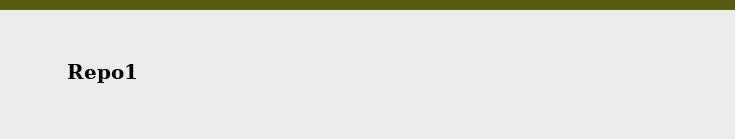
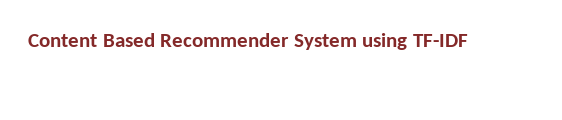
[67,64,138,83] Repo1 -> [28,33,468,50] Content Based Recommender System using TF-IDF

